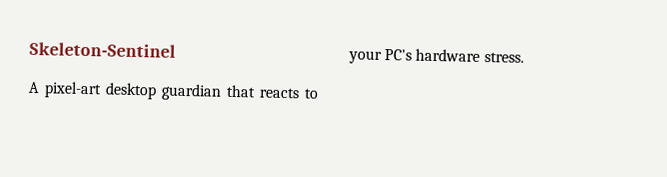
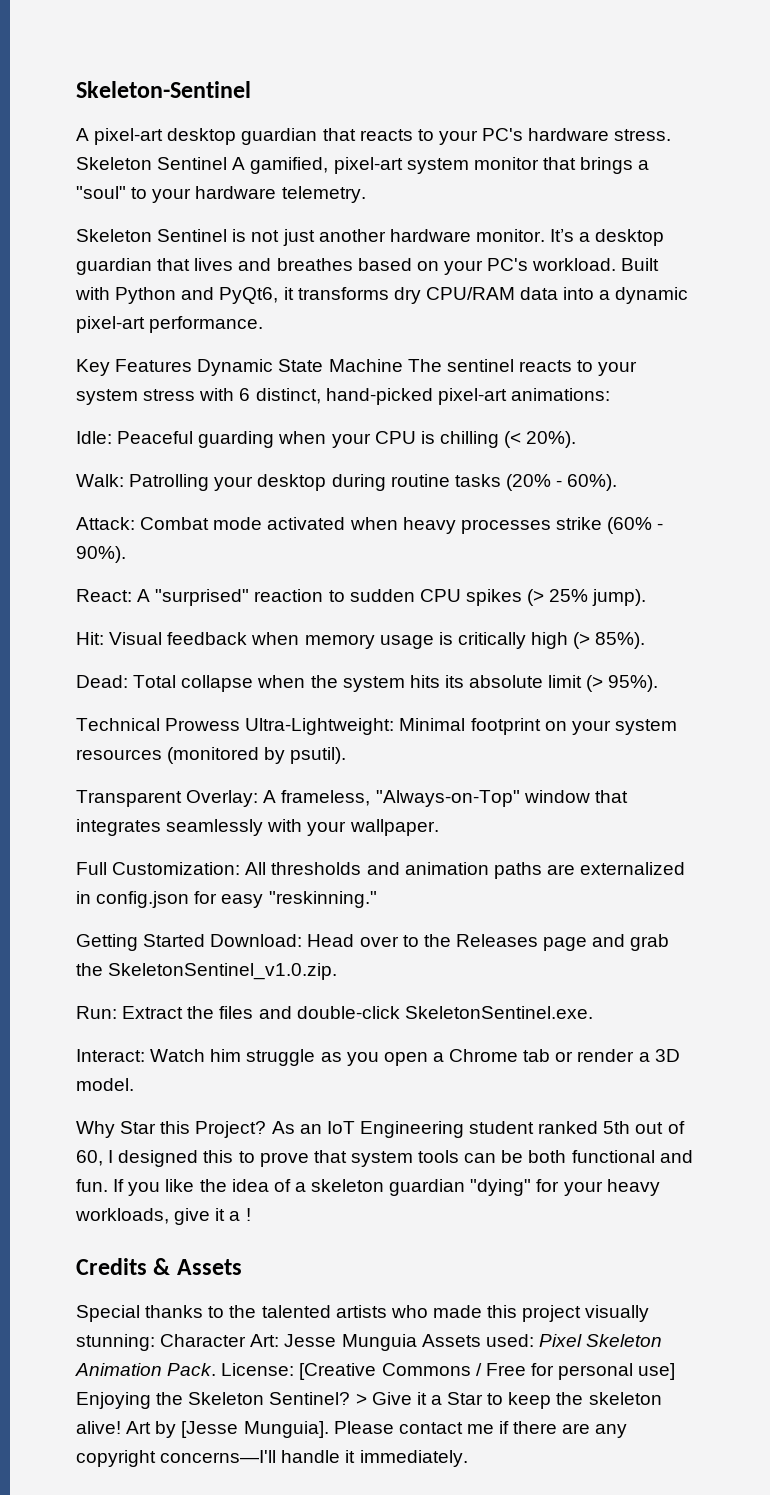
(524, 57) none -> [76,157,650,174] [76,186,366,203] [76,229,665,246] [76,258,660,275] [75,287,689,304] [76,316,264,333] [76,359,638,376] [76,388,610,405] [76,431,577,448] [76,474,618,491] [76,517,664,534] [76,546,126,563] [76,589,647,606] [76,632,646,649] [76,675,659,692] [76,718,677,735] [76,747,347,764] [76,790,628,807] [76,819,439,836] [76,862,686,879] [76,891,377,908] [76,934,670,951] [76,963,338,980] [76,1006,593,1019] [76,1049,680,1066] [76,1078,134,1091] [76,1121,685,1138] [76,1150,693,1167] [76,1179,660,1196] [75,1208,251,1225] [76,1258,242,1275] [76,1305,650,1322] [76,1334,663,1351] [75,1363,676,1380] [76,1392,662,1409] [76,1421,628,1438] [76,1450,468,1467] Skeleton Sentinel A gamified, pixel-art system monitor that brings a "soul" to your hardware telemetry. // Skeleton Sentinel is not just another hardware monitor. It’s a desktop guardian that lives and breathes based on your PC's workload. Built with Python and PyQt6, it transforms dry CPU/RAM data into a dynamic pixel-art performance. // Key Features Dynamic State Machine The sentinel reacts to your system stress with 6 distinct, hand-picked pixel-art animations: // Idle: Peaceful guarding when your CPU is chilling (< 20%). // Walk: Patrolling your desktop during routine tasks (20% - 60%). // Attack: Combat mode activated when heavy processes strike (60% - 90%). // React: A "surprised" reaction to sudden CPU spikes (> 25% jump). // Hit: Visual feedback when memory usage is critically high (> 85%). // Dead: Total collapse when the system hits its absolute limit (> 95%). // Technical Prowess Ultra-Lightweight: Minimal footprint on your system resources (monitored by psutil). // Transparent Overlay: A frameless, "Always-on-Top" window that integrates seamlessly with your wallpaper. // Full Customization: All thresholds and animation paths are externalized in config.json for easy "reskinning." // Getting Started Download: Head over to the Releases page and grab the SkeletonSentinel_v1.0.zip. // Run: Extract the files and double-click SkeletonSentinel.exe. // Interact: Watch him struggle as you open a Chrome tab or render a 3D model. // Why Star this Project? As an IoT Engineering student ranked 5th out of 60, I designed this to prove that system tools can be both functional and fun. If you like the idea of a skeleton guardian "dying" for your heavy workloads, give it a ! // Credits & Assets // Special thanks to the talented artists who made this project visually stunning: Character Art: Jesse Munguia Assets used: Pixel Skeleton Animation Pack. License: [Creative Commons / Free for personal use] Enjoying the Skeleton Sentinel? > Give it a Star to keep the skeleton alive! Art by [Jesse Munguia]. Please contact me if there are any copyright concerns—I'll handle it immediately.

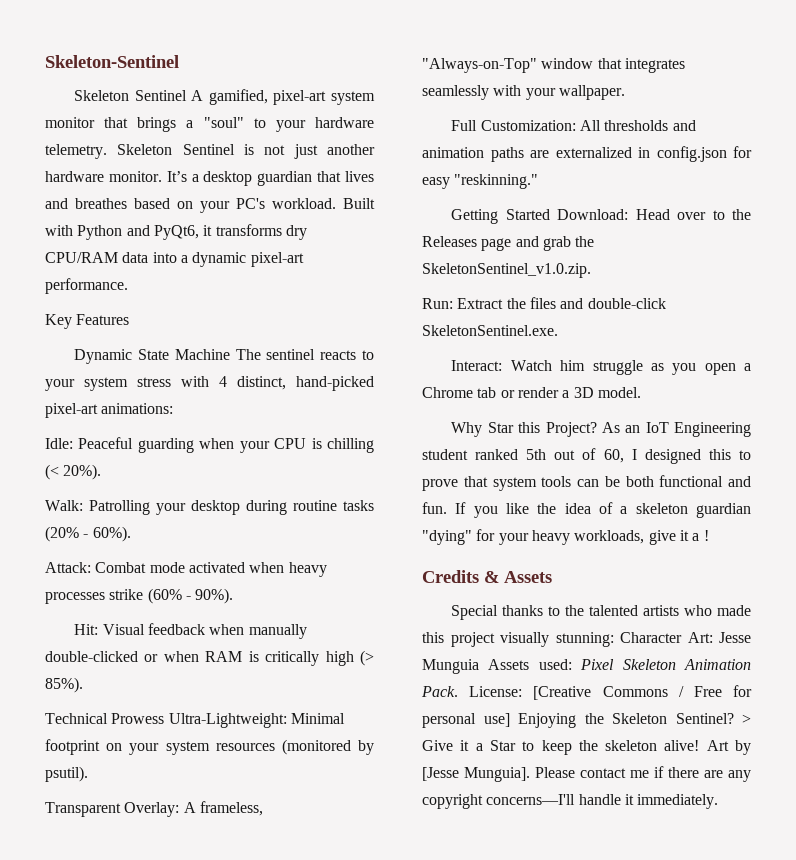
[76,128,672,145] A pixel-art desktop guardian that reacts to your PC's hardware stress. -> (179, 61) none
(366, 194) // -> (107, 151) none
(193, 365) none -> (130, 319) //
[239,388,251,401] 6 -> [219,376,227,387] 4
[76,589,647,606] // React: A "surprised" reaction to sudden CPU spikes (> 25% jump). -> (234, 596) none
[304,634,434,649] memory usage -> [248,624,307,639] [45,651,243,662] manually double-clicked or when RAM
[76,675,659,692] // Dead: Total collapse when the system hits its absolute limit (> 95%). -> (83, 685) none

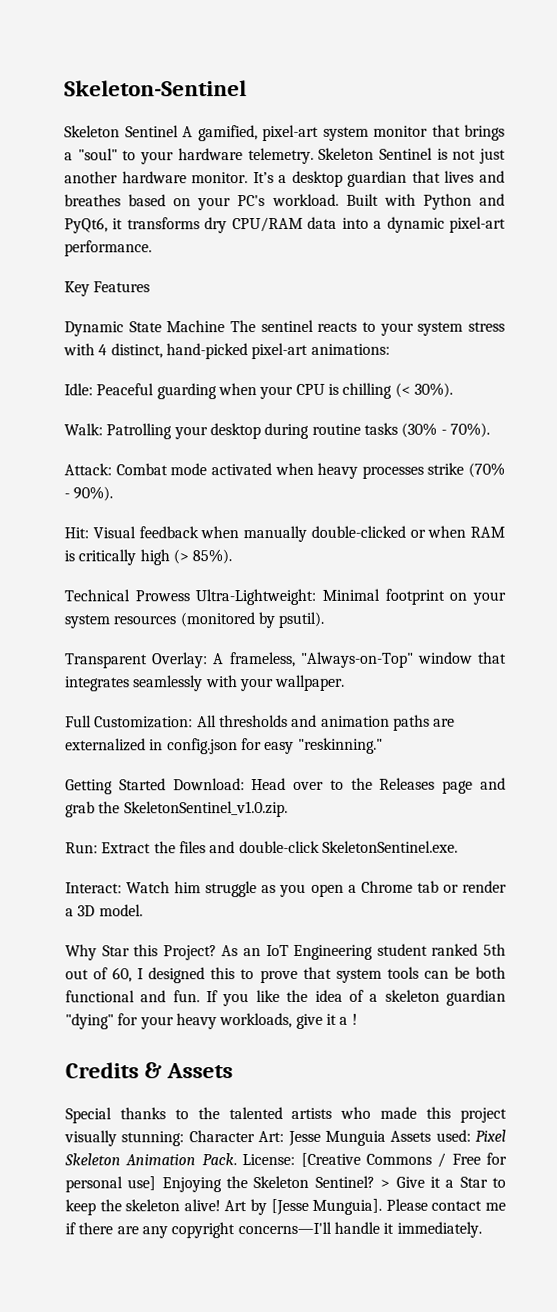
[63,464,102,480] 20%). -> [413,382,453,398] 30%).
[45,526,131,542] (20% - 60%). -> [401,422,490,438] (30% - 70%).
[147,588,182,604] (60% -> [468,462,505,478] (70%

